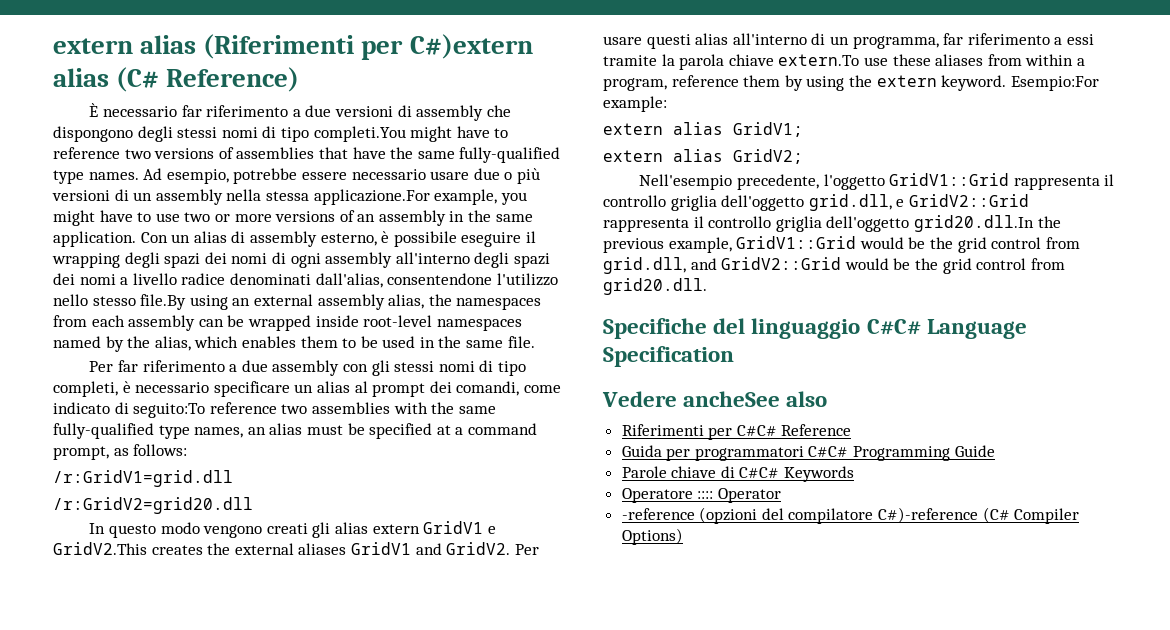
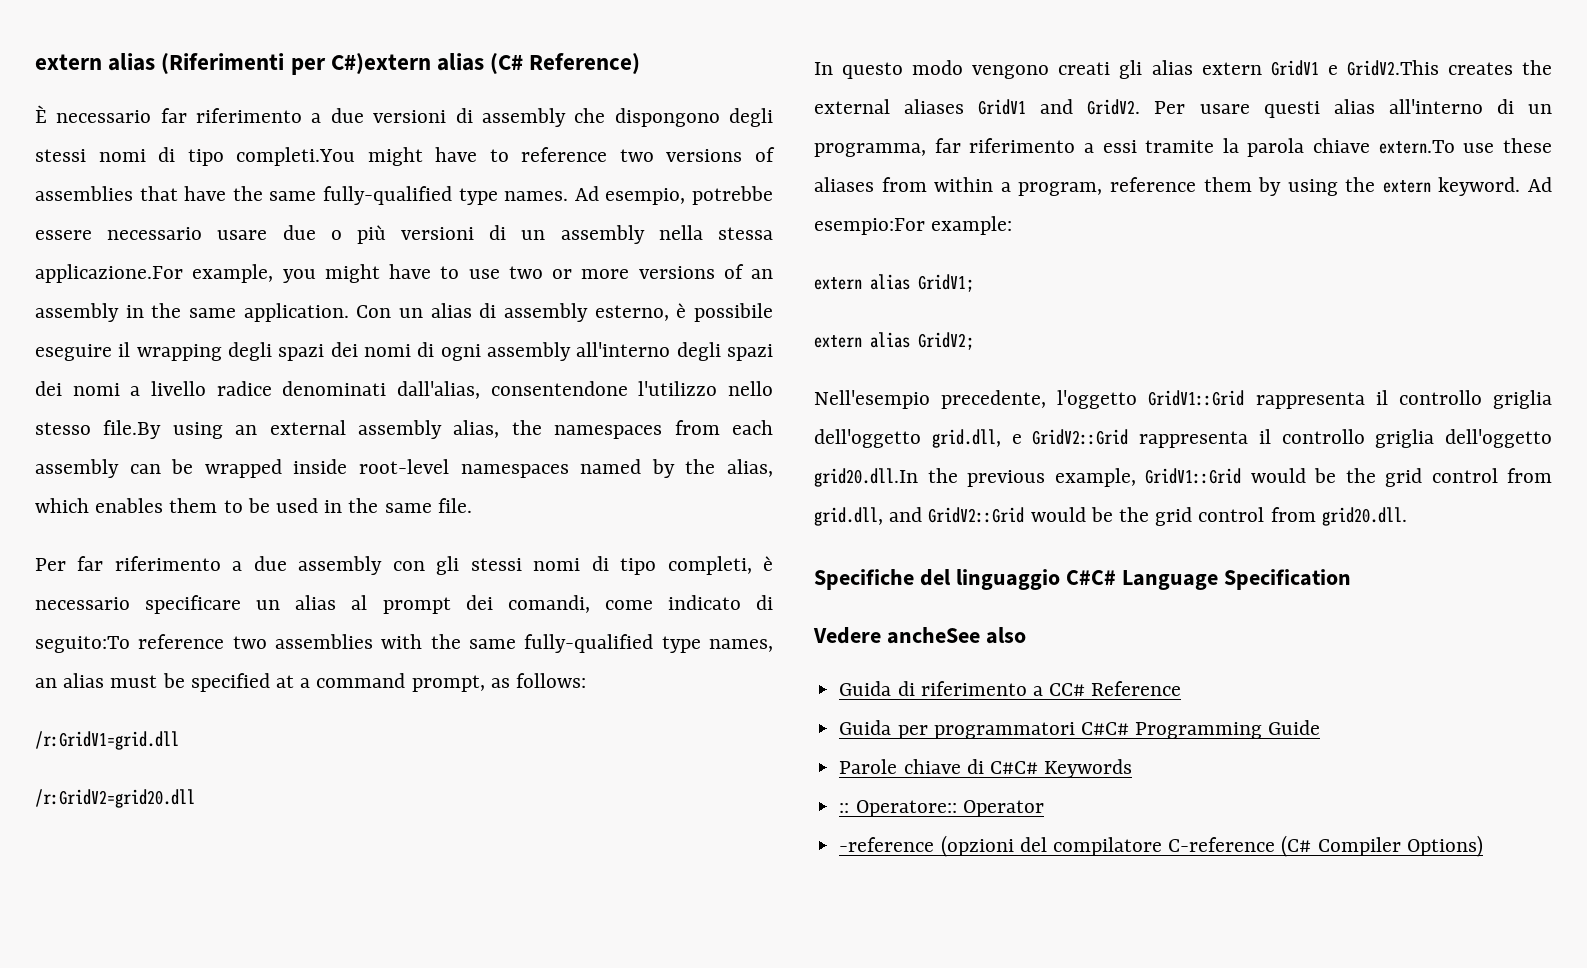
[1010,76,1099,91] Esempio:For -> [1528,177,1552,192] [814,218,925,235] Ad esempio:For
[621,424,777,440] Riferimenti per C#C# -> [839,681,1086,696] Guida di riferimento a CC#
[621,488,714,503] Operatore :::: -> [839,800,957,817] :: Operatore::
[878,507,979,523] C#)-reference -> [1168,837,1276,852] C-reference

